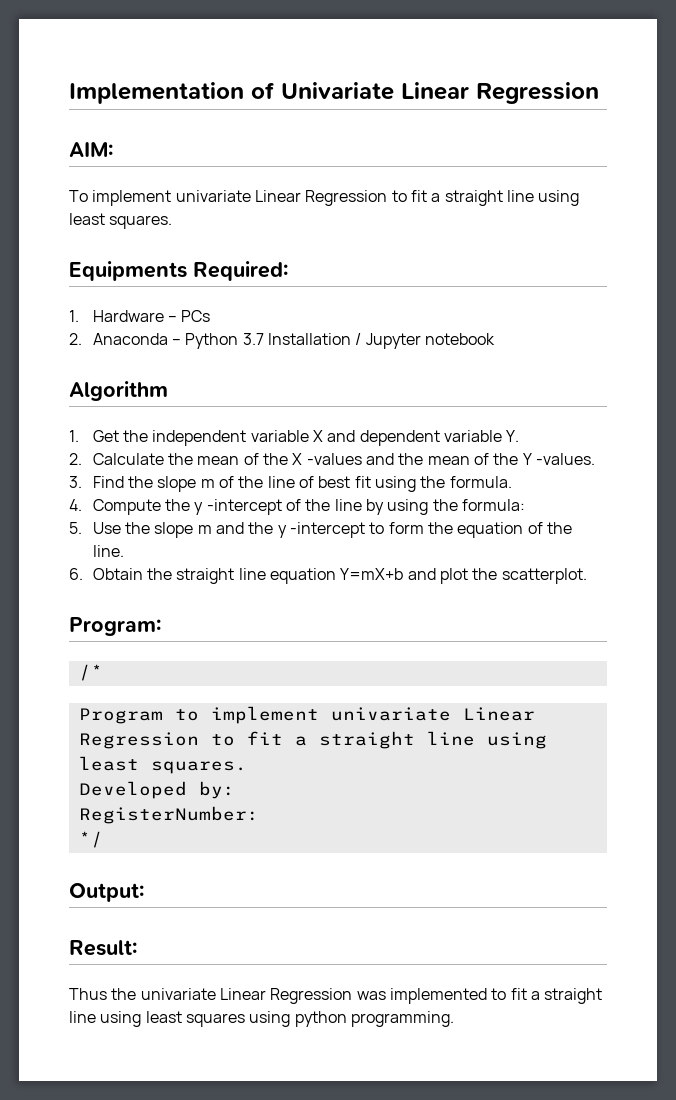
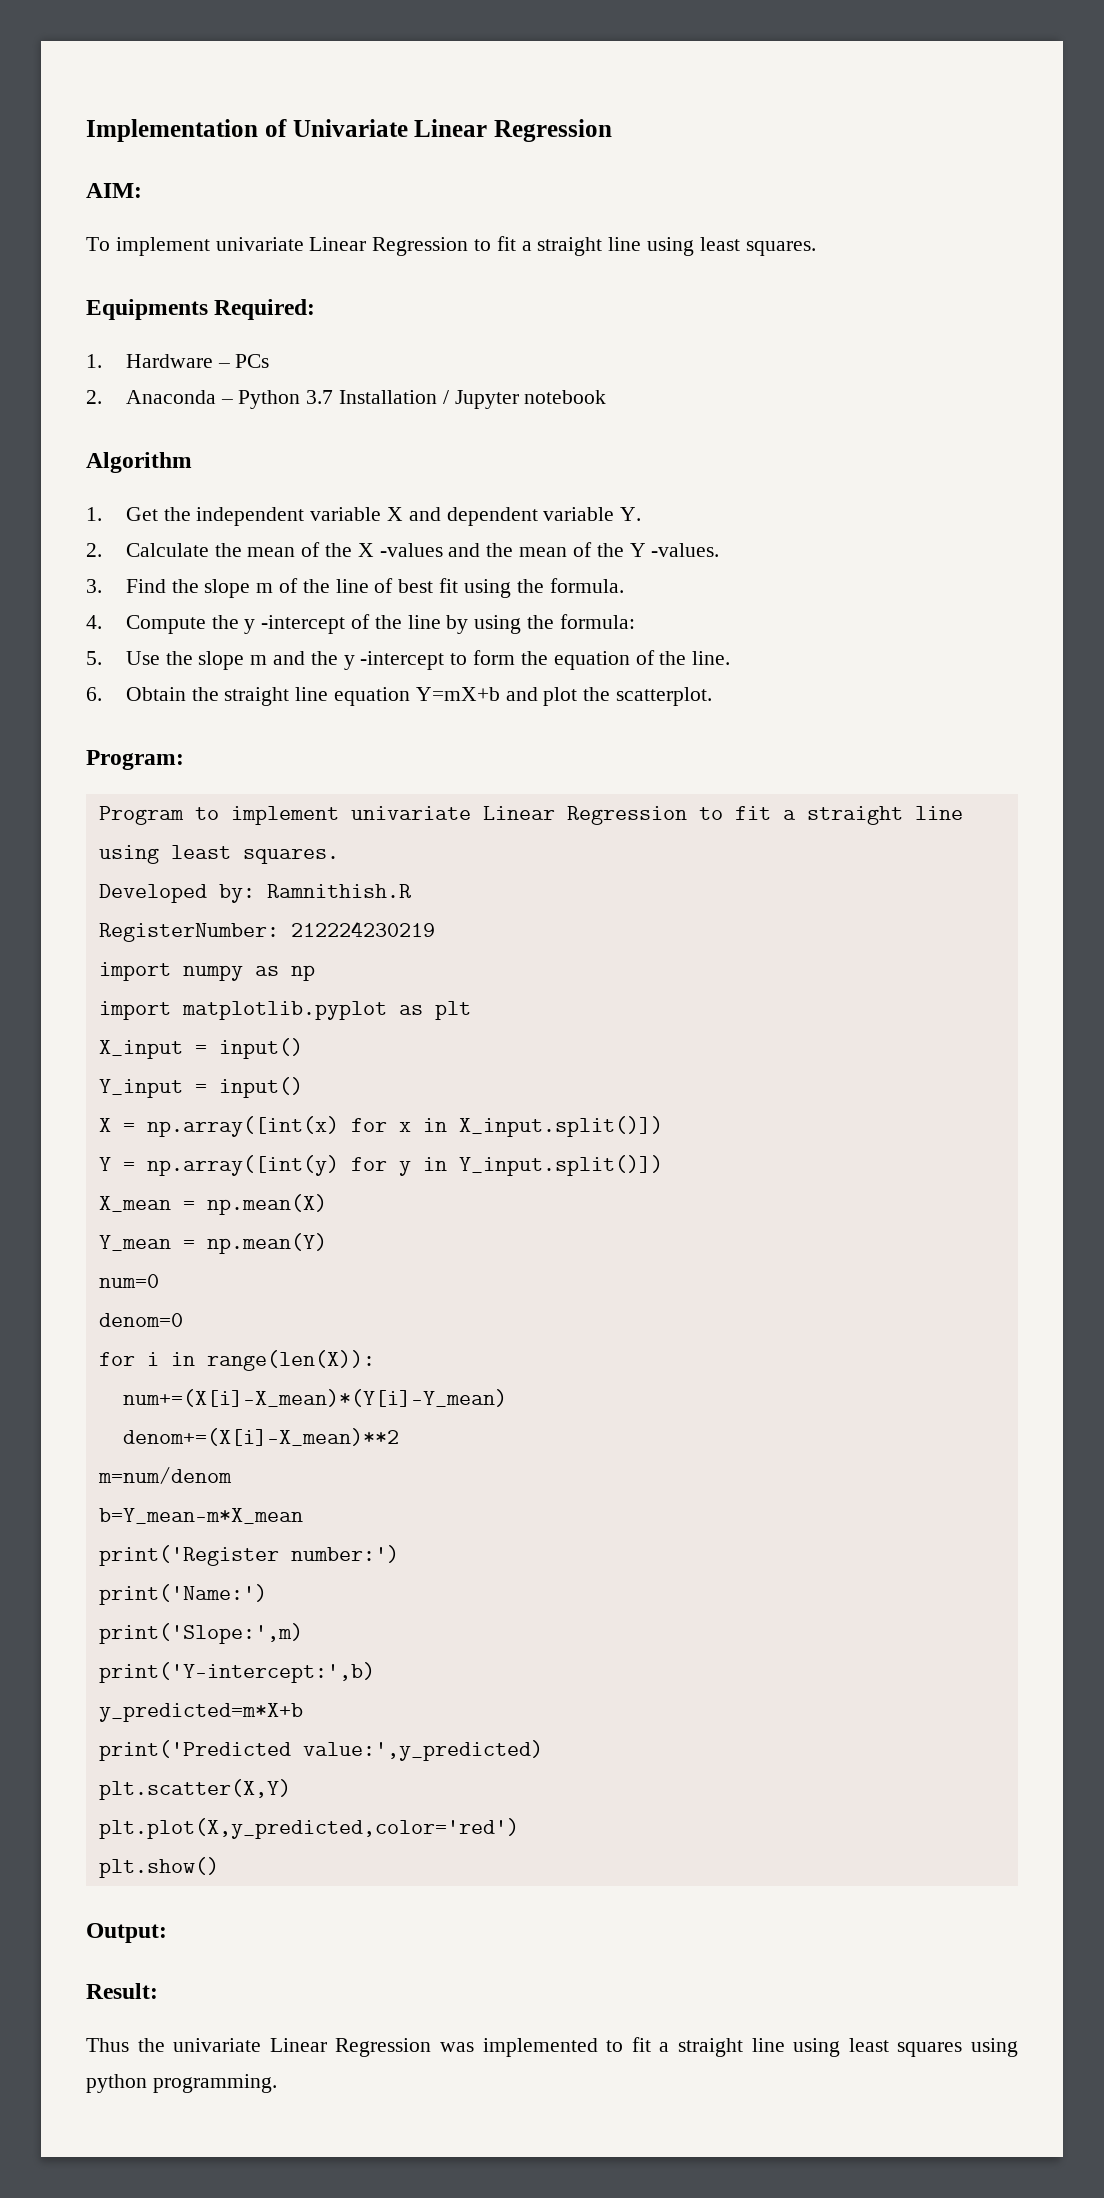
[78,664,103,681] // /* -> (184, 760) none
(235, 790) none -> [266,884,411,898] Ramnithish.R
[78,831,103,848] // */ -> [290,921,435,937] [98,962,315,981] [98,1001,471,1020] [98,1038,303,1059] [98,1077,303,1098] [98,1116,663,1137] [98,1155,663,1176] [98,1194,327,1215] [98,1233,327,1254] [98,1274,159,1288] [98,1313,183,1327] [98,1350,375,1371] [122,1389,507,1407] [122,1428,399,1446] [97,1467,232,1484] [98,1508,303,1524] [98,1545,399,1566] [98,1584,267,1605] [98,1623,303,1644] [98,1662,375,1683] [98,1703,303,1722] [98,1740,543,1761] [98,1779,291,1800] [98,1818,519,1839] [98,1857,219,1878] 212224230219 // import numpy as np // import matplotlib.pyplot as plt // X_input = input() // Y_input = input() // X = np.array([int(x) for x in X_input.split()]) // Y = np.array([int(y) for y in Y_input.split()]) // X_mean = np.mean(X) // Y_mean = np.mean(Y) // num=0 // denom=0 // for i in range(len(X)): // num+=(X[i]-X_mean)*(Y[i]-Y_mean) // denom+=(X[i]-X_mean)**2 // m=num/denom // b=Y_mean-m*X_mean // print('Register number:') // print('Name:') // print('Slope:',m) // print('Y-intercept:',b) // y_predicted=m*X+b // print('Predicted value:',y_predicted) // plt.scatter(X,Y) // plt.plot(X,y_predicted,color='red') // plt.show()

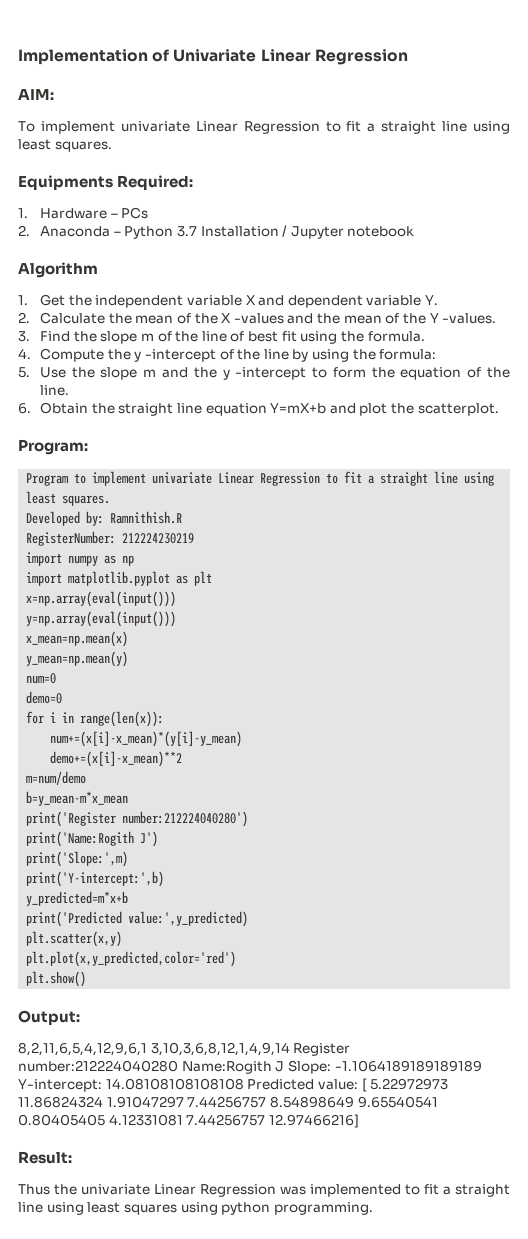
[98,1038,303,1059] [98,1077,303,1098] [98,1116,663,1137] [98,1155,663,1176] [98,1194,327,1215] [98,1233,327,1254] X_input = input() // Y_input = input() // X = np.array([int(x) for x in X_input.split()]) // Y = np.array([int(y) for y in Y_input.split()]) // X_mean = np.mean(X) // Y_mean = np.mean(Y) -> [26,591,177,607] [26,611,177,627] [26,631,129,647] [26,651,129,667] x=np.array(eval(input())) // y=np.array(eval(input())) // x_mean=np.mean(x) // y_mean=np.mean(y)
[98,1313,183,1327] denom=0 -> [26,691,63,704] demo=0
[206,1350,375,1371] [122,1389,507,1407] [122,1428,399,1446] [97,1467,232,1484] [98,1508,303,1524] [98,1545,399,1566] [98,1584,267,1605] range(len(X)): // num+=(X[i]-X_mean)*(Y[i]-Y_mean) // denom+=(X[i]-X_mean)**2 // m=num/denom // b=Y_mean-m*X_mean // print('Register number:') // print('Name:') -> [80,711,165,727] [50,731,243,747] [50,751,183,767] [26,771,87,785] [26,791,129,806] [26,811,249,827] [26,831,159,847] range(len(x)): // num+=(x[i]-x_mean)*(y[i]-y_mean) // demo+=(x[i]-x_mean)**2 // m=num/demo // b=y_mean-m*x_mean // print('Register number:212224040280') // print('Name:Rogith J')
[98,1703,303,1722] y_predicted=m*X+b -> [26,891,129,906] y_predicted=m*x+b
[98,1779,291,1800] [98,1818,519,1839] plt.scatter(X,Y) // plt.plot(X,y_predicted,color='red') -> [26,931,123,947] [26,951,237,967] plt.scatter(x,y) // plt.plot(x,y_predicted,color='red')
(167, 1933) none -> [18,1042,351,1056] [18,1060,482,1074] [18,1078,449,1092] [18,1096,438,1108] [18,1114,359,1128] // 8,2,11,6,5,4,12,9,6,1 3,10,3,6,8,12,1,4,9,14 Register number:212224040280 Name:Rogith J Slope: -1.1064189189189189 Y-intercept: 14.08108108108108 Predicted value: [ 5.22972973 11.86824324 1.91047297 7.44256757 8.54898649 9.65540541 0.80405405 4.12331081 7.44256757 12.97466216]

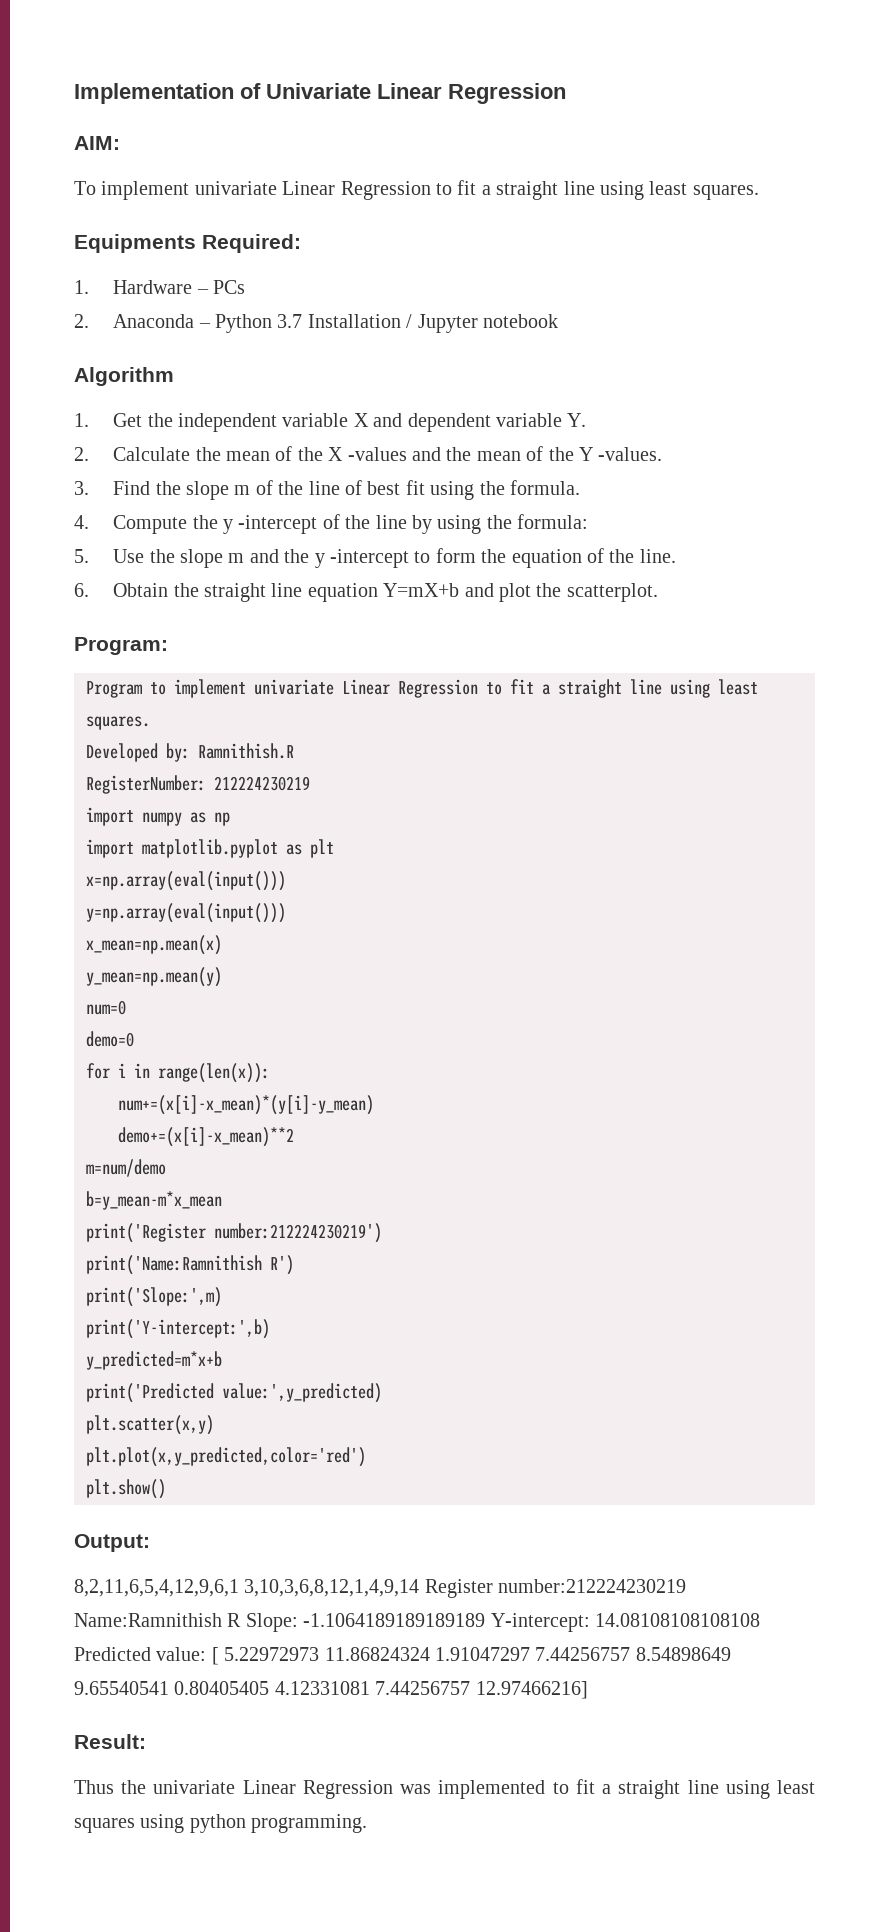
[122,811,249,827] [26,831,159,847] number:212224040280') // print('Name:Rogith J') -> [214,1223,382,1243] [86,1255,294,1275] number:212224230219') // print('Name:Ramnithish R')
[18,1060,285,1074] number:212224040280 Name:Rogith J -> [498,1579,687,1593] [74,1613,242,1627] number:212224230219 Name:Ramnithish R

